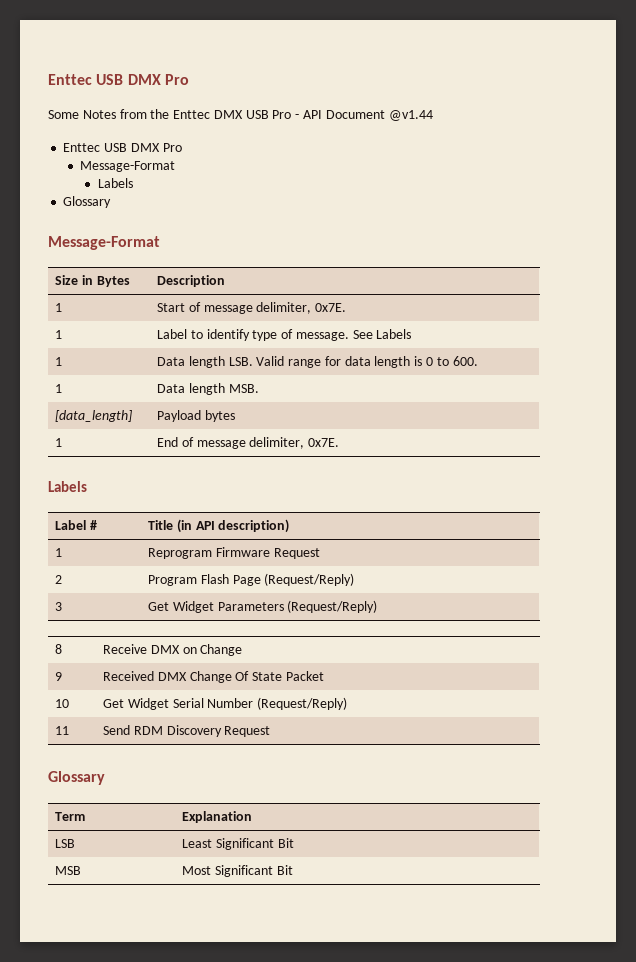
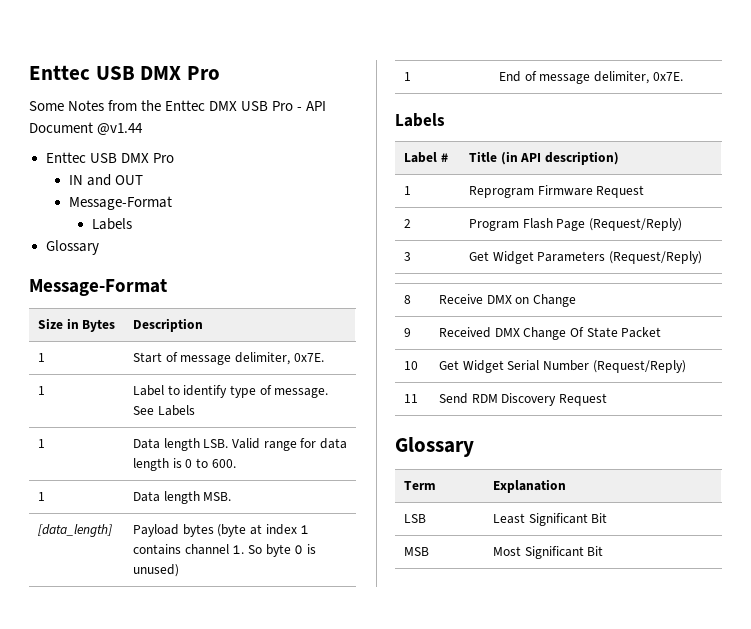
(182, 147) none -> [68,174,143,186] // IN and OUT
(235, 416) none -> [217,524,310,537] [133,544,316,557] [133,564,180,577] (byte at index 1 contains channel 1. So byte 0 is unused)

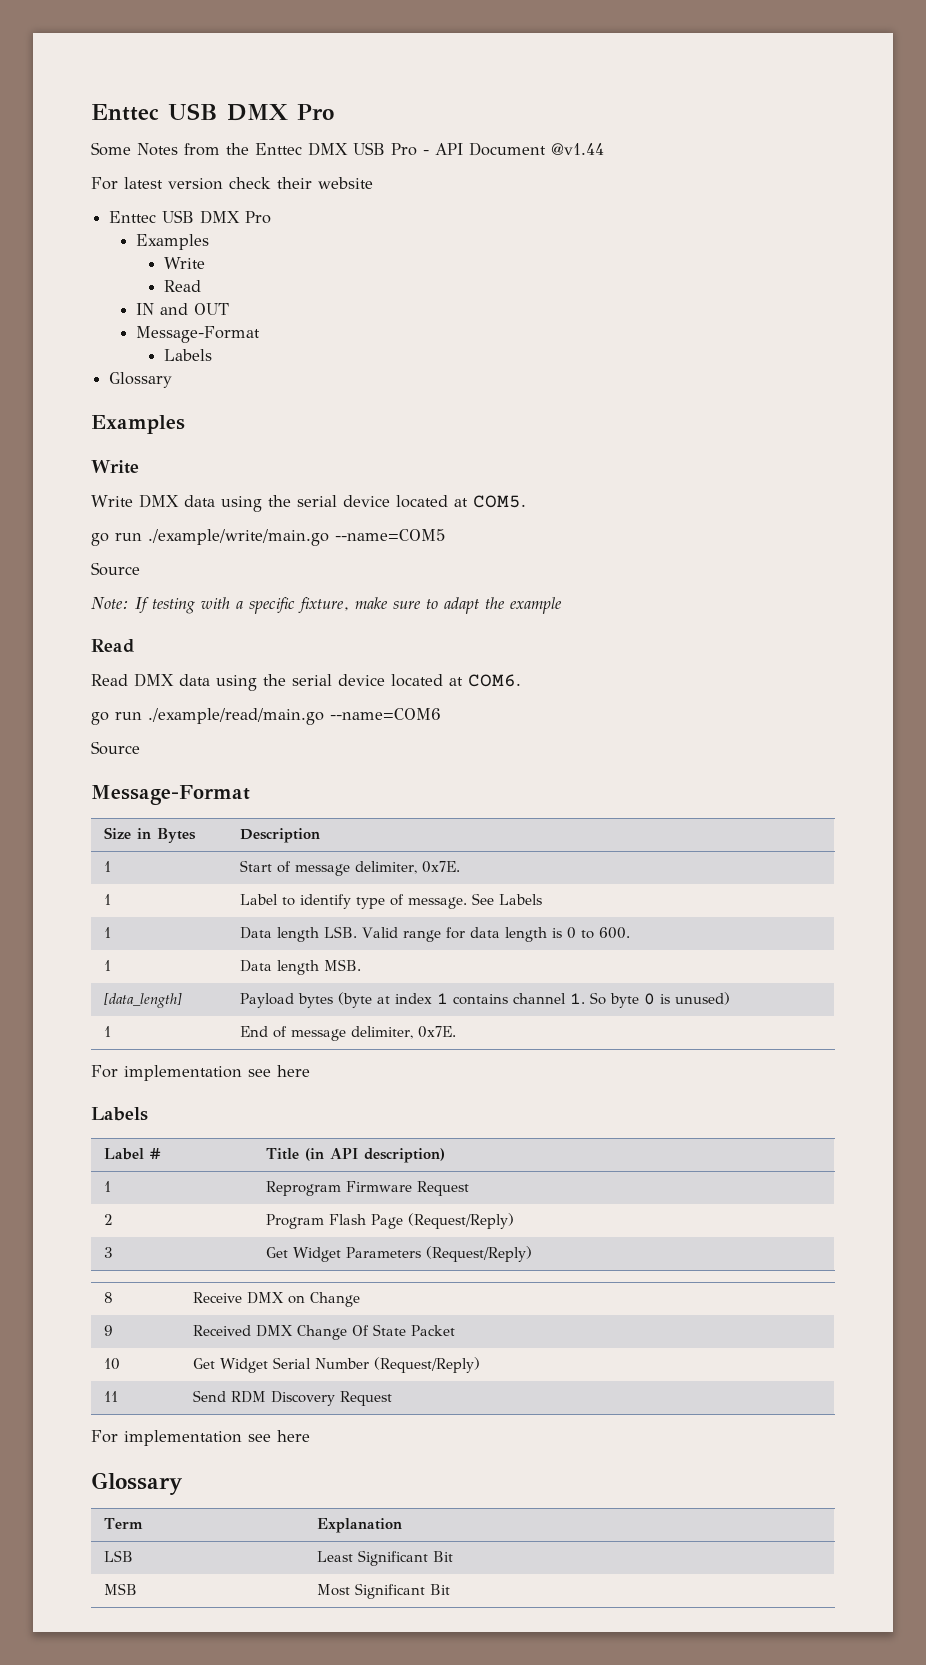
[45,152,174,163] // Enttec USB DMX Pro -> [91,177,373,190] [109,210,272,224] [136,234,210,250] [163,257,206,269] [163,280,201,292] // For latest version check their website // Enttec USB DMX Pro // Examples // Write // Read
(99, 247) none -> [91,415,185,434] [91,460,139,474] [91,494,526,512] [91,529,445,546] [91,562,140,576] [91,597,562,614] [91,639,135,653] [91,673,521,691] [91,708,441,725] [91,741,140,755] // Examples // Write // Write DMX data using the serial device located at COM5. // go run ./example/write/main.go --name=COM5 // Source // Note: If testing with a specific fixture, make sure to adapt the example // Read // Read DMX data using the serial device located at COM6. // go run ./example/read/main.go --name=COM6 // Source
(683, 76) none -> [91,1065,310,1081] // For implementation see here
(607, 399) none -> [91,1430,310,1446] // For implementation see here

